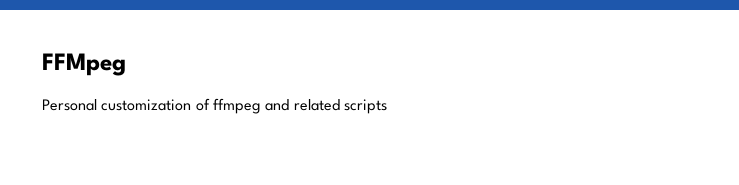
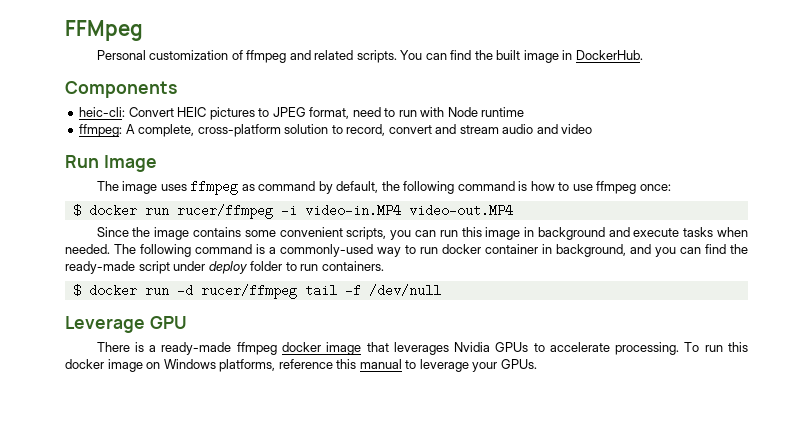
[343,99,387,114] scripts -> [356,50,643,63] [65,81,177,98] [79,107,525,120] [79,124,593,137] [65,155,157,172] [96,180,671,195] [72,204,513,219] [96,227,749,240] [65,244,748,257] [65,261,384,274] [72,284,441,299] [65,316,187,333] [96,342,748,355] [65,359,537,372] scripts. You can find the built image in DockerHub. // Components // heic-cli: Convert HEIC pictures to JPEG format, need to run with Node runtime // ffmpeg: A complete, cross-platform solution to record, convert and stream audio and video // Run Image // The image uses ffmpeg as command by default, the following command is how to use ffmpeg once: // $ docker run rucer/ffmpeg -i video-in.MP4 video-out.MP4 // Since the image contains some convenient scripts, you can run this image in background and execute tasks when needed. The following command is a commonly-used way to run docker container in background, and you can find the ready-made script under deploy folder to run containers. // $ docker run -d rucer/ffmpeg tail -f /dev/null // Leverage GPU // There is a ready-made ffmpeg docker image that leverages Nvidia GPUs to accelerate processing. To run this docker image on Windows platforms, reference this manual to leverage your GPUs.

